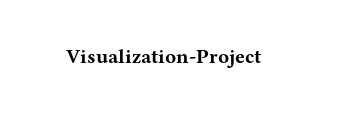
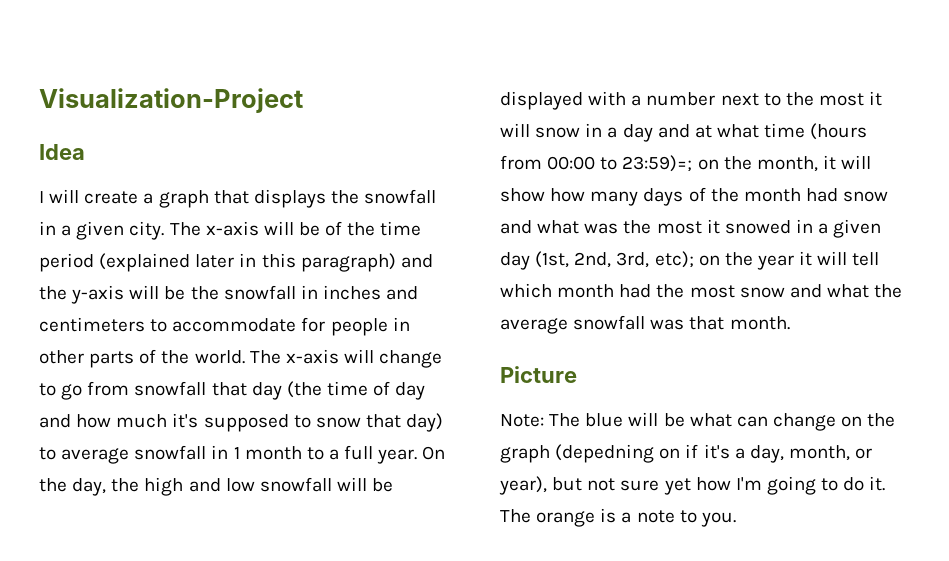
(261, 58) none -> [39,144,85,160] [39,189,437,208] [39,221,422,240] [39,253,433,272] [39,285,419,304] [39,317,410,336] [39,349,443,368] [39,381,426,400] [39,413,444,432] [39,445,446,464] [39,477,394,496] [500,91,883,110] [500,123,868,142] [500,155,872,172] [500,187,889,206] [500,219,882,238] [500,251,880,270] [500,283,903,298] [500,315,790,334] [500,366,577,383] [500,412,896,431] [500,444,873,463] [499,476,886,495] [500,508,736,527] // Idea // I will create a graph that displays the snowfall in a given city. The x-axis will be of the time period (explained later in this paragraph) and the y-axis will be the snowfall in inches and centimeters to accommodate for people in other parts of the world. The x-axis will change to go from snowfall that day (the time of day and how much it's supposed to snow that day) to average snowfall in 1 month to a full year. On the day, the high and low snowfall will be displayed with a number next to the most it will snow in a day and at what time (hours from 00:00 to 23:59)=; on the month, it will show how many days of the month had snow and what was the most it snowed in a given day (1st, 2nd, 3rd, etc); on the year it will tell which month had the most snow and what the average snowfall was that month. // Picture // Note: The blue will be what can change on the graph (depedning on if it's a day, month, or year), but not sure yet how I'm going to do it. The orange is a note to you.

